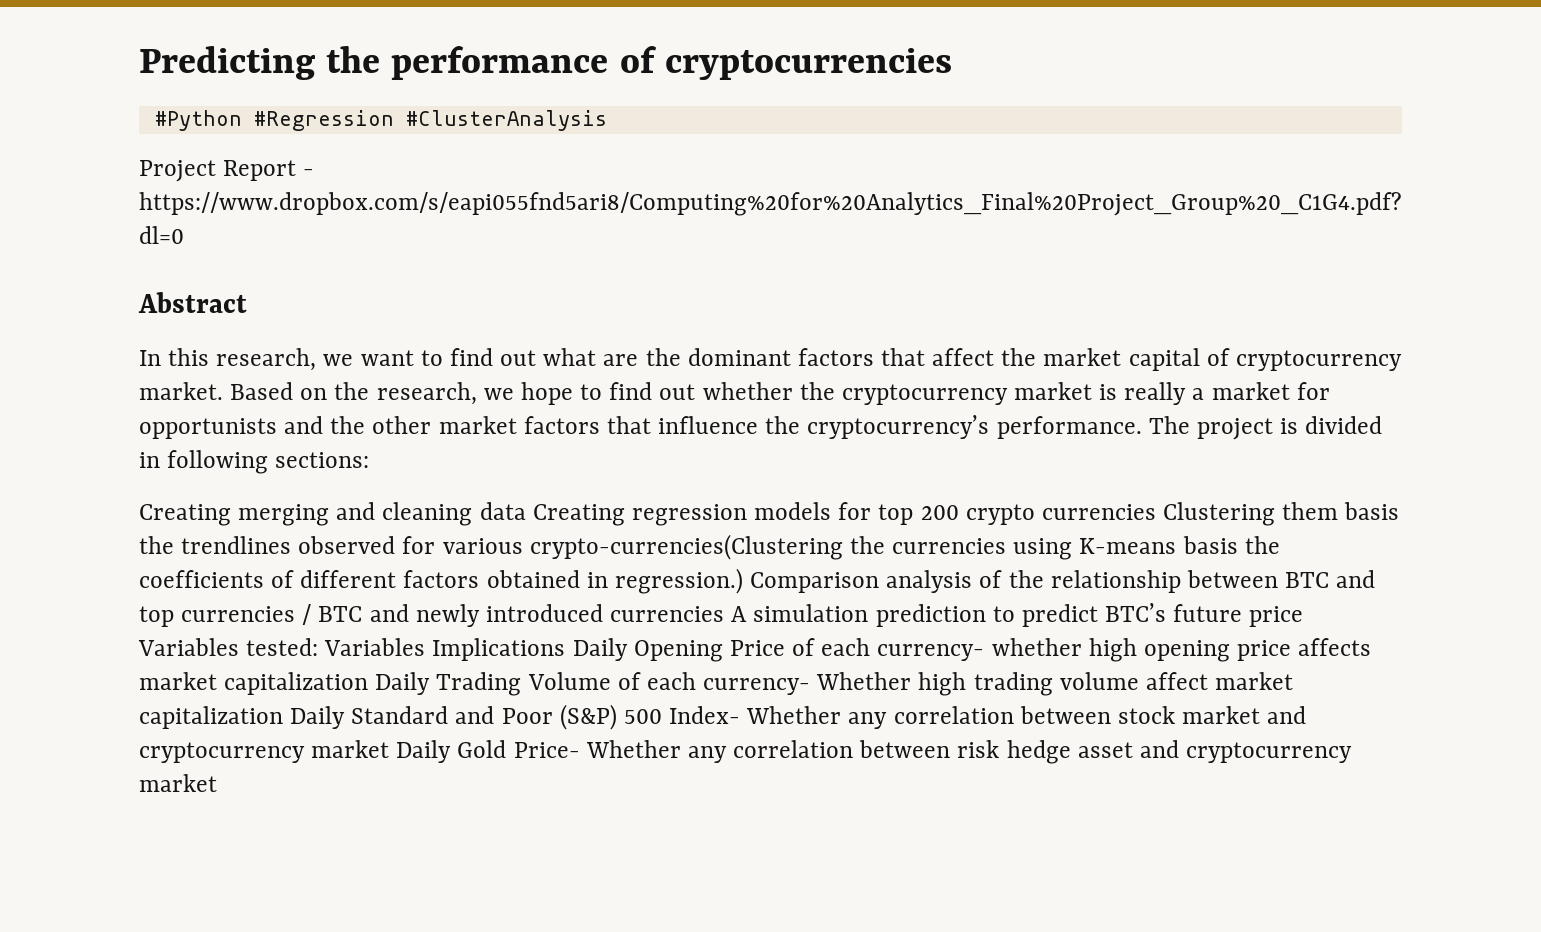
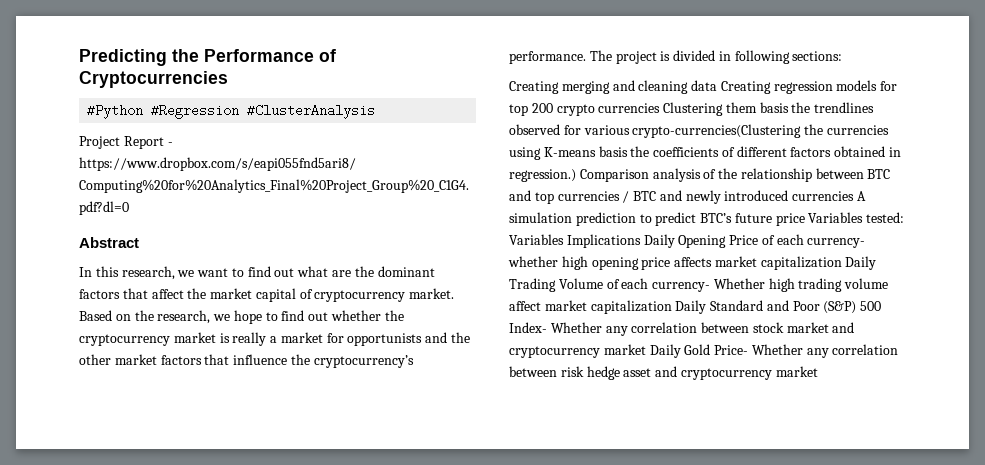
[391,46,952,80] performance of cryptocurrencies -> [204,49,336,62] [79,71,228,88] Performance of Cryptocurrencies

